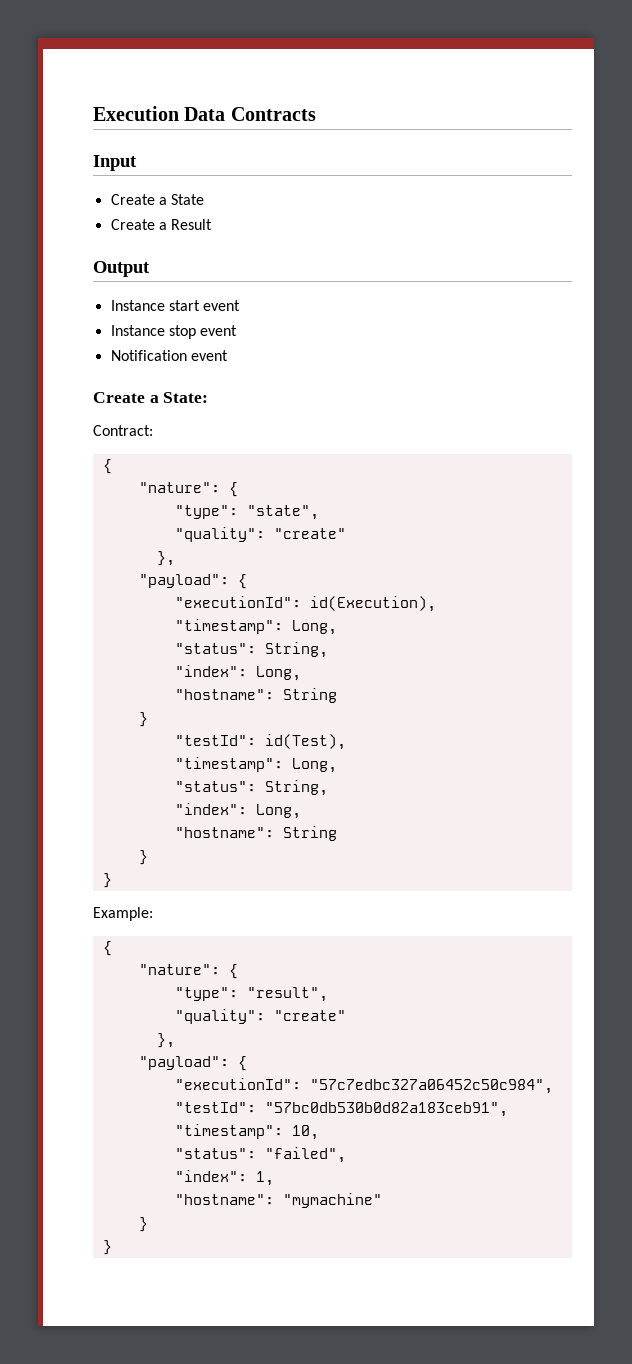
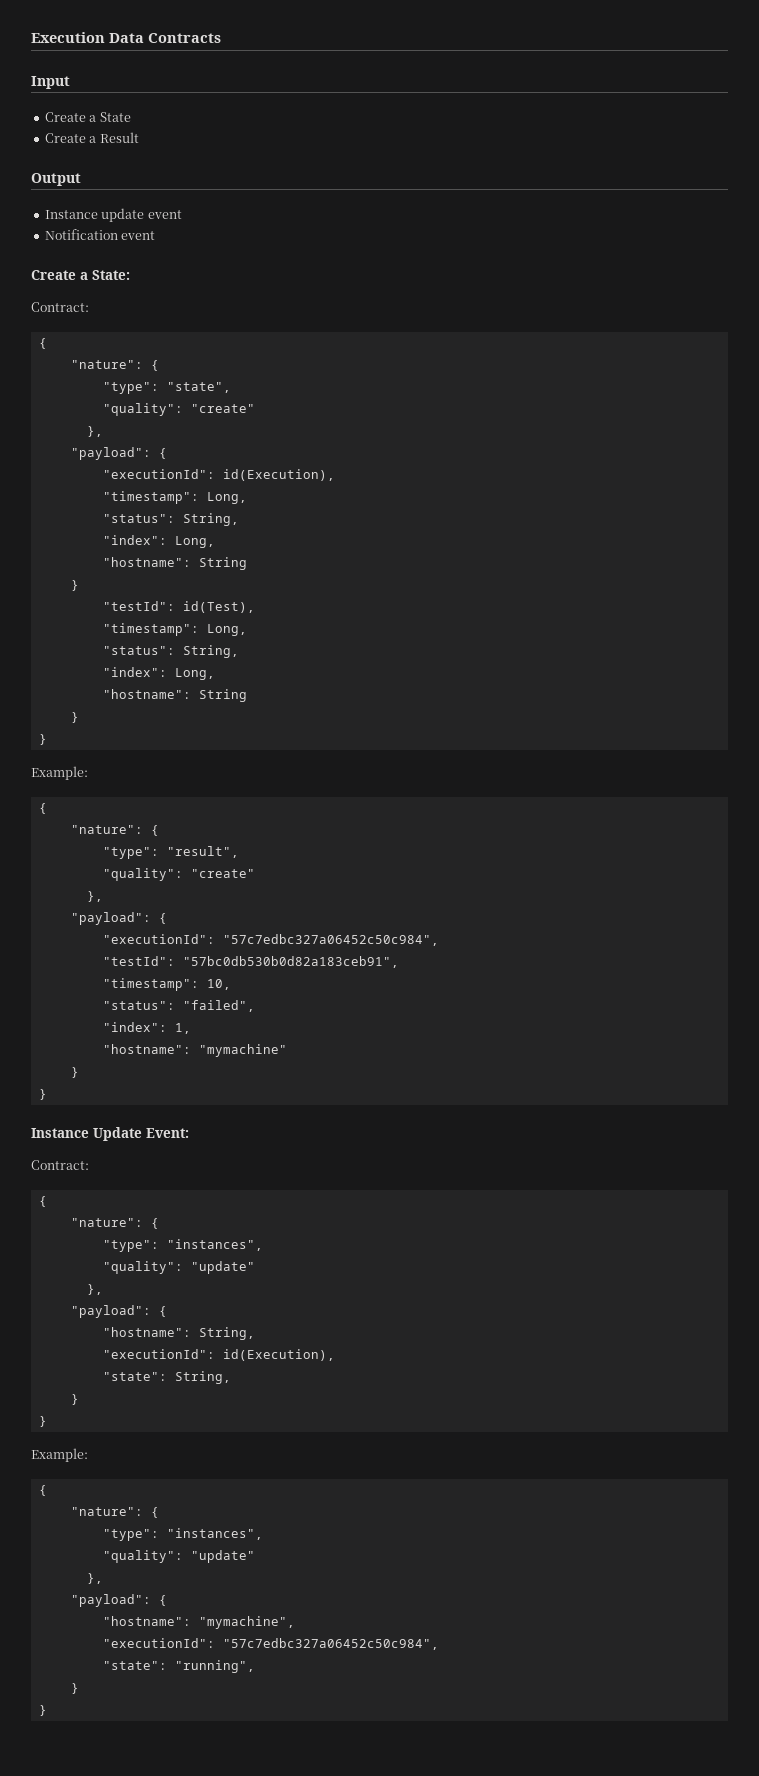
[168,300,241,311] [110,325,196,339] start event // Instance stop -> [101,208,145,222] update
(112, 1247) none -> [31,1127,189,1141] [31,1160,89,1170] [38,1196,47,1207] [70,1218,159,1229] [102,1239,263,1252] [102,1261,255,1274] [86,1284,103,1295] [70,1305,167,1318] [102,1327,255,1340] [102,1349,335,1361] [102,1371,231,1384] [70,1394,79,1405] [38,1416,47,1427] [31,1448,88,1462] [38,1485,47,1496] [70,1507,159,1518] [102,1528,263,1541] [102,1550,255,1563] [86,1573,103,1584] [70,1594,167,1607] [102,1616,295,1629] [102,1638,439,1650] [102,1660,255,1673] [70,1683,79,1694] [38,1705,47,1716] // Instance Update Event: // Contract: // { // "nature": { // "type": "instances", // "quality": "update" // }, // "payload": { // "hostname": String, // "executionId": id(Execution), // "state": String, // } // } // Example: // { // "nature": { // "type": "instances", // "quality": "update" // }, // "payload": { // "hostname": "mymachine", // "executionId": "57c7edbc327a06452c50c984", // "state": "running", // } // }

